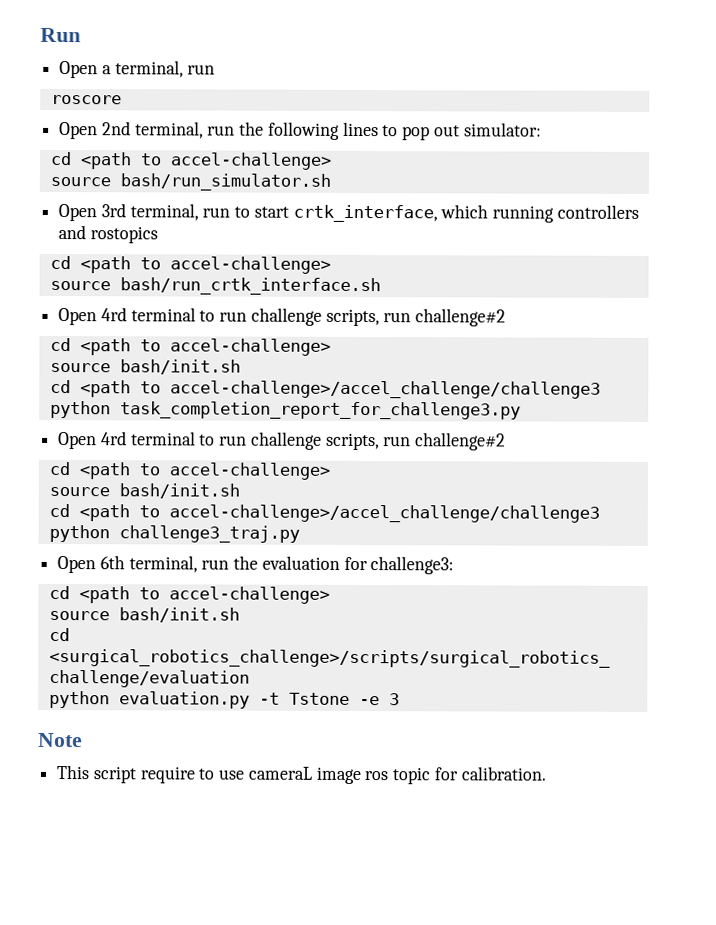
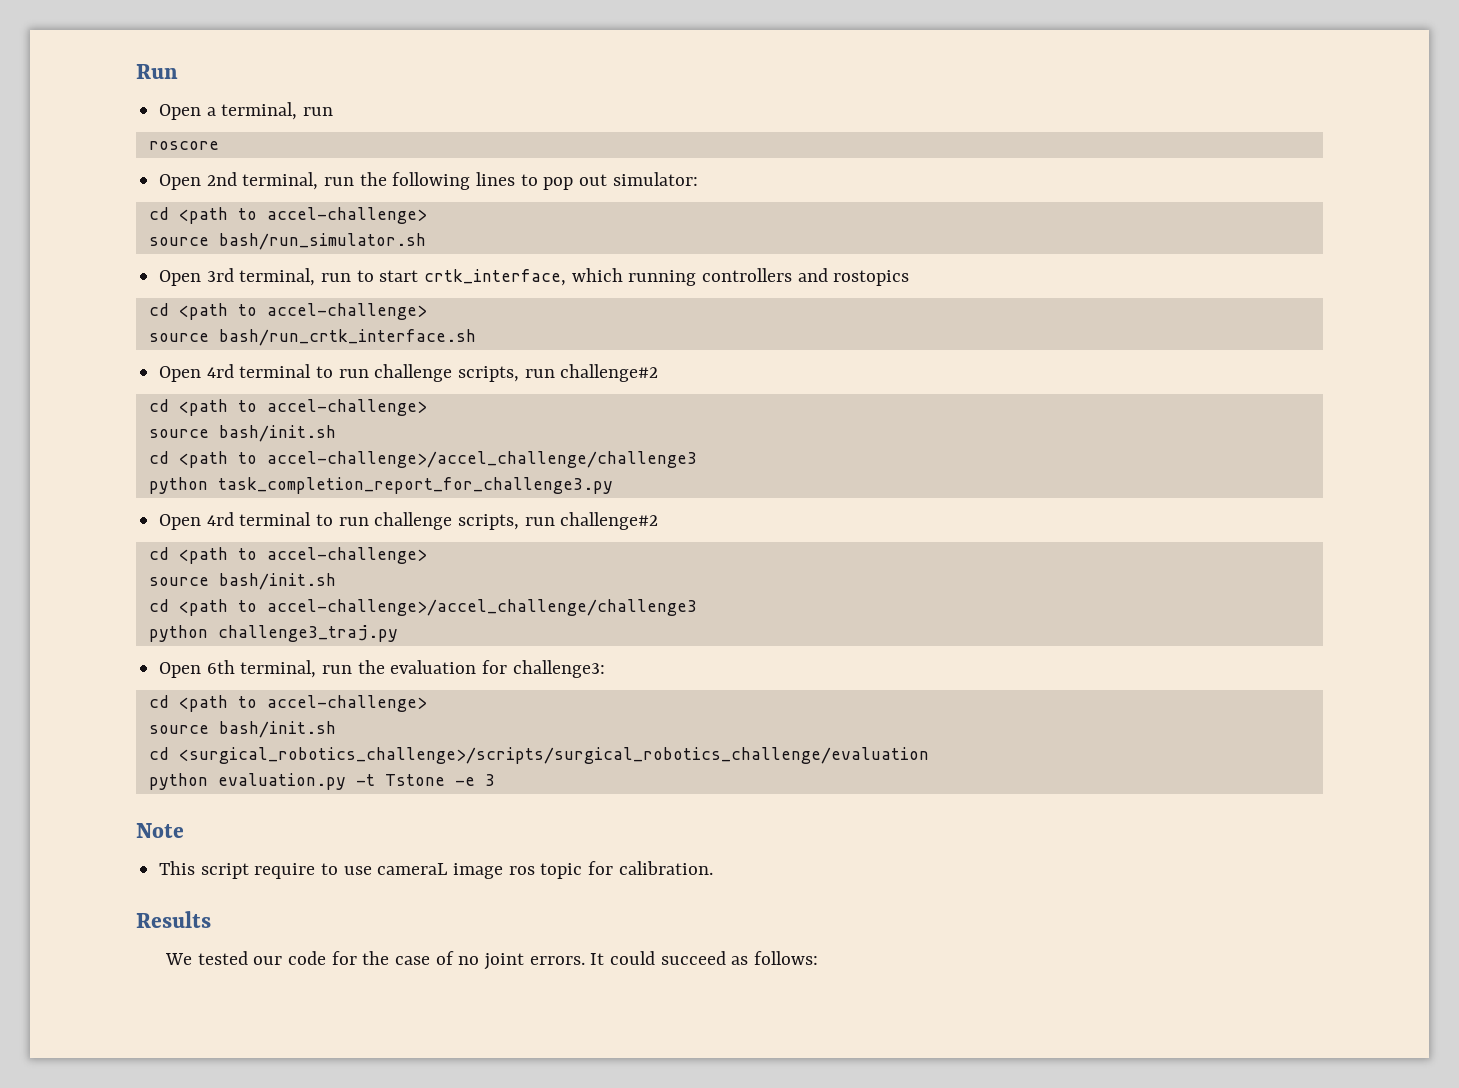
(546, 773) none -> [136,911,211,928] [164,951,819,970] // Results // We tested our code for the case of no joint errors. It could succeed as follows:

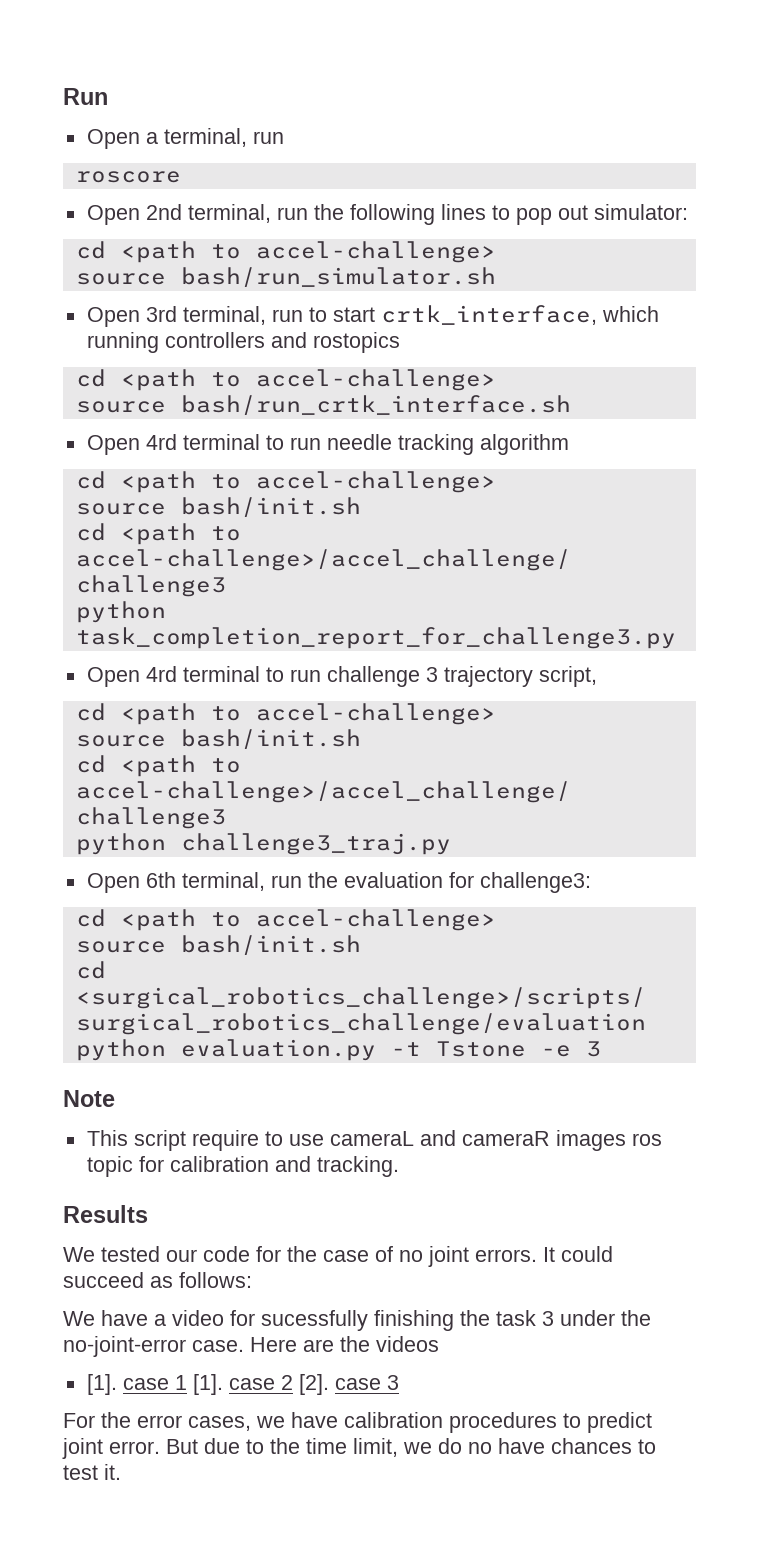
[374,364,659,382] challenge scripts, run challenge#2 -> [326,434,569,455] needle tracking algorithm
[458,512,659,530] scripts, run challenge#2 -> [425,666,597,687] 3 trajectory script,
[453,861,713,879] image ros topic for calibration. -> [419,1130,662,1151] [86,1156,399,1177] and cameraR images ros topic for calibration and tracking.
(819, 958) none -> [63,1310,651,1331] [63,1336,439,1357] [86,1374,399,1395] [63,1412,652,1433] [62,1438,656,1459] [63,1464,121,1480] // We have a video for sucessfully finishing the task 3 under the no-joint-error case. Here are the videos // [1]. case 1 [1]. case 2 [2]. case 3 // For the error cases, we have calibration procedures to predict joint error. But due to the time limit, we do no have chances to test it.

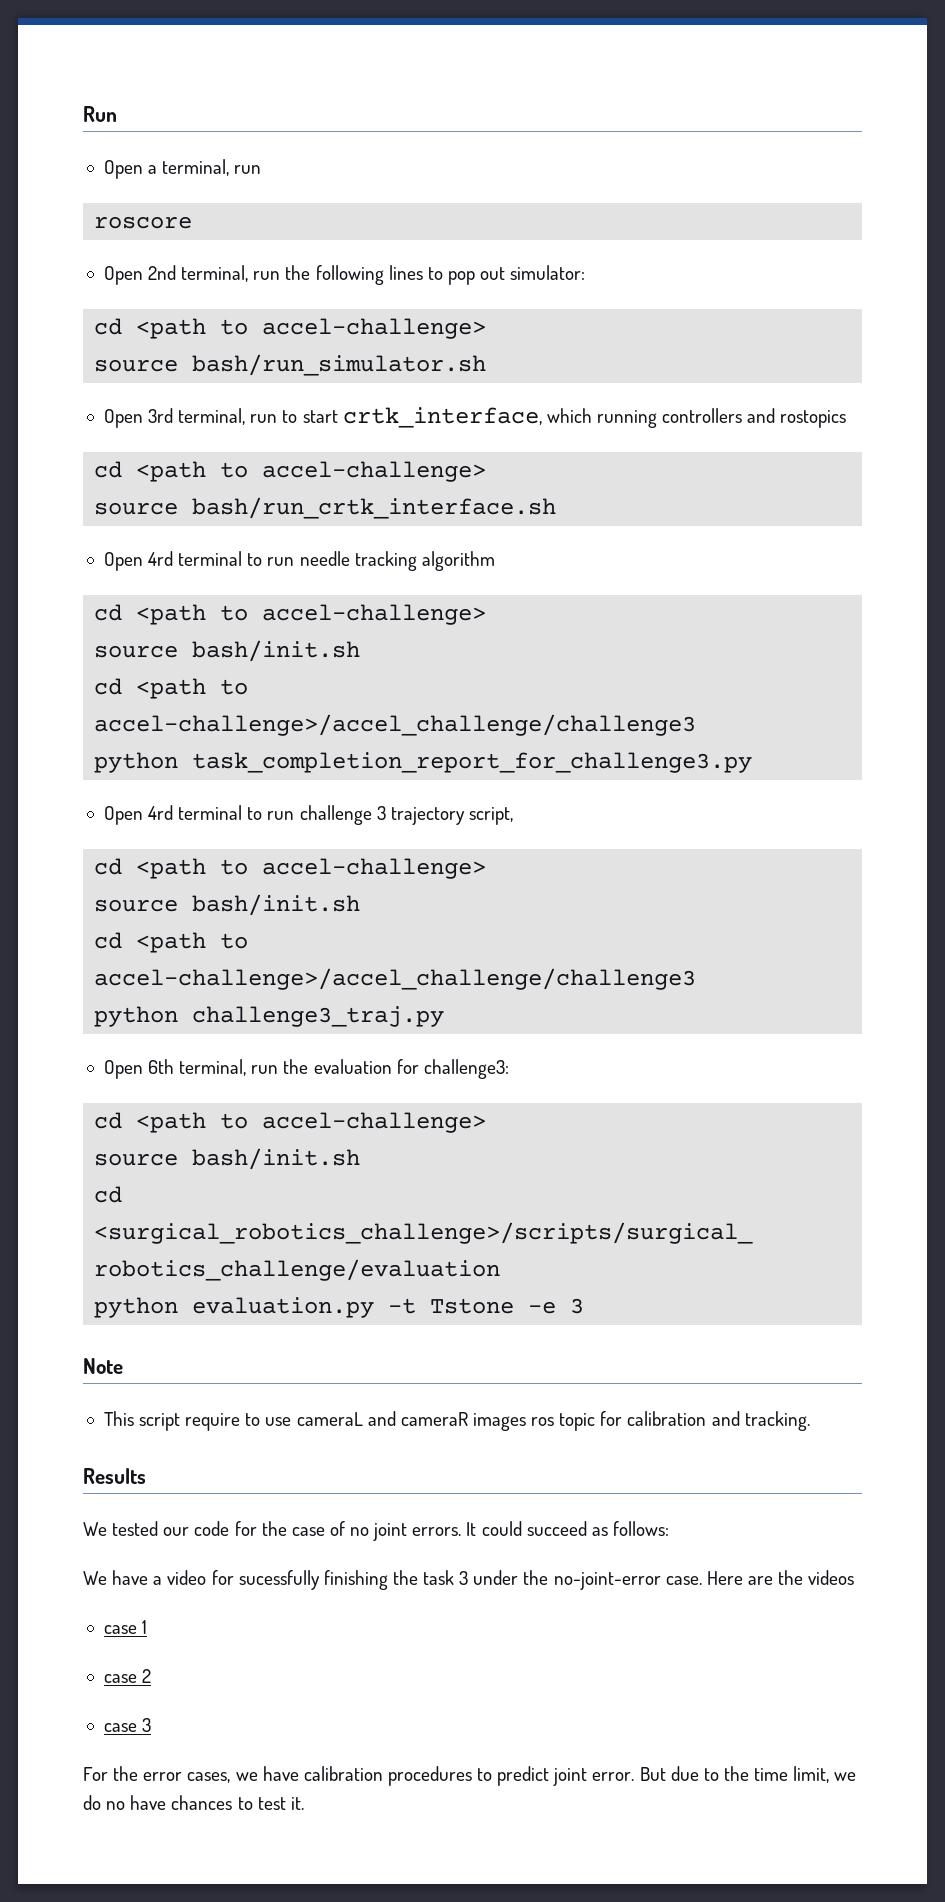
[86,1374,117,1395] [1]. -> (855, 1577) none
[192,1374,223,1395] [1]. -> (148, 1627) //
[298,1374,329,1395] [2]. -> (152, 1676) //

